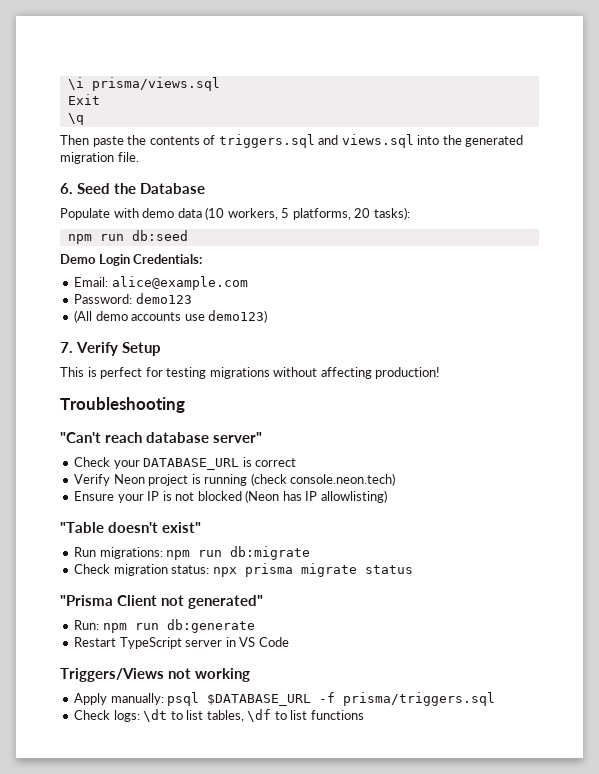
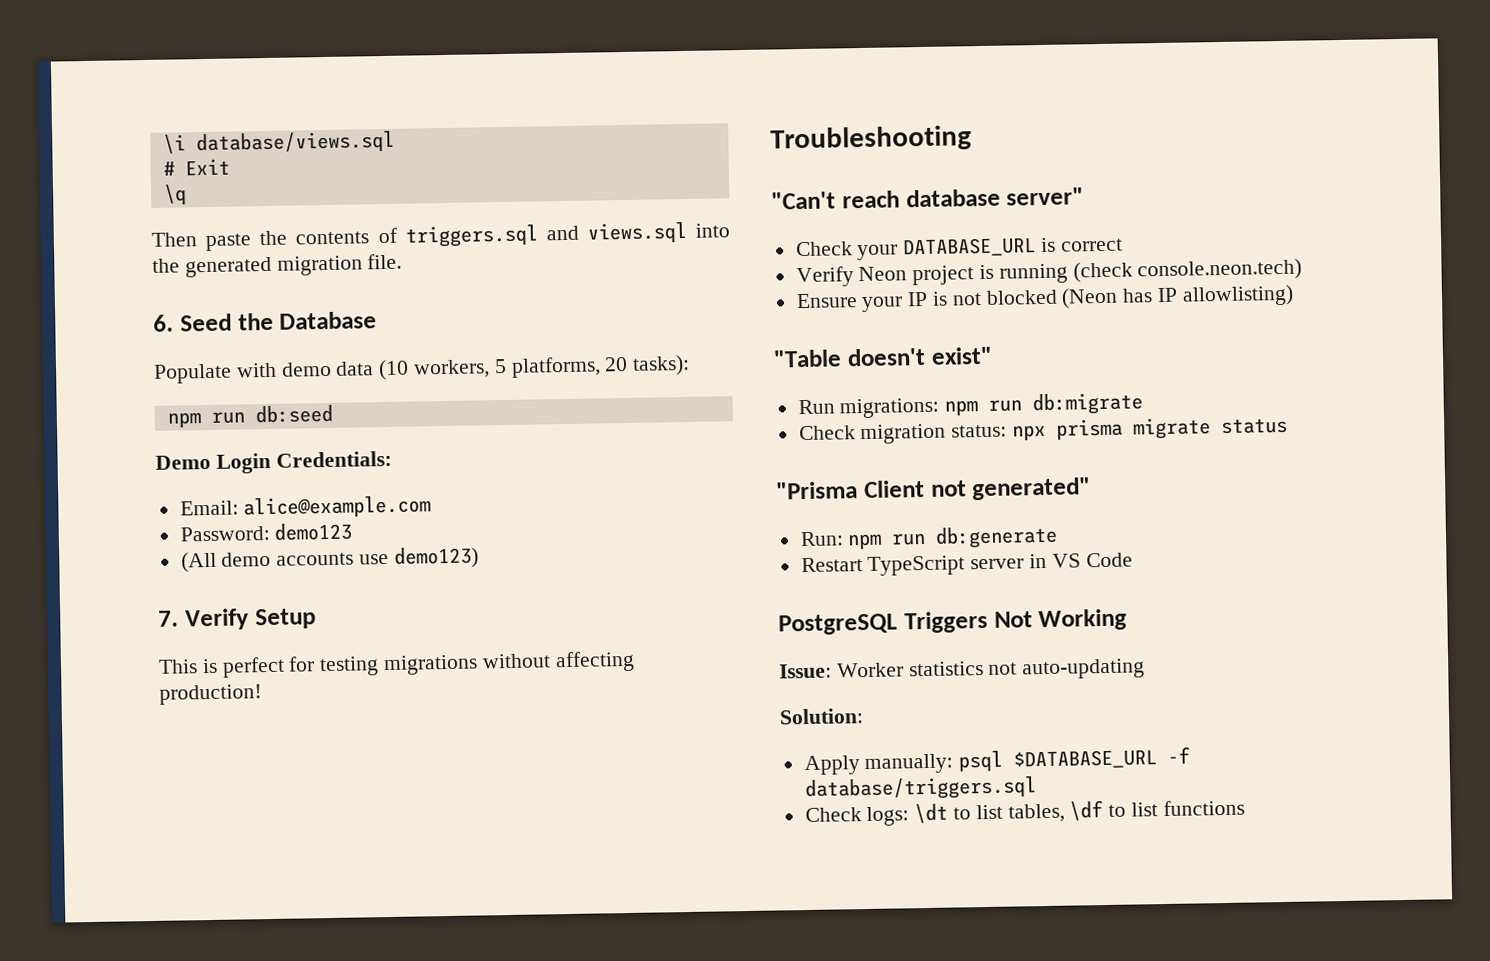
[91,77,220,91] prisma/views.sql // -> [195,130,395,155] [162,161,175,176] database/views.sql // #
[60,668,250,682] Triggers/Views not working -> [778,608,1128,636] [779,658,1146,680] [779,708,864,725] PostgreSQL Triggers Not Working // Issue: Worker statistics not auto-updating // Solution:
[343,692,496,706] prisma/triggers.sql -> [804,776,1037,802] database/triggers.sql

